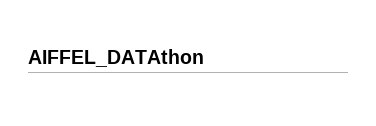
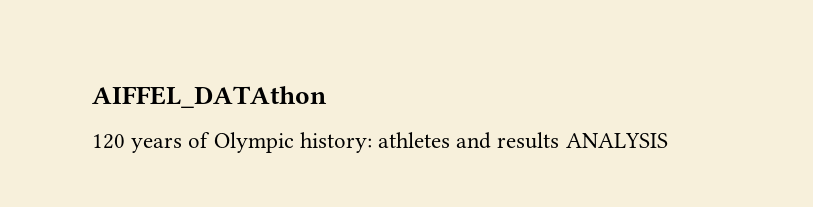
(204, 58) none -> [92,132,668,153] // 120 years of Olympic history: athletes and results ANALYSIS

